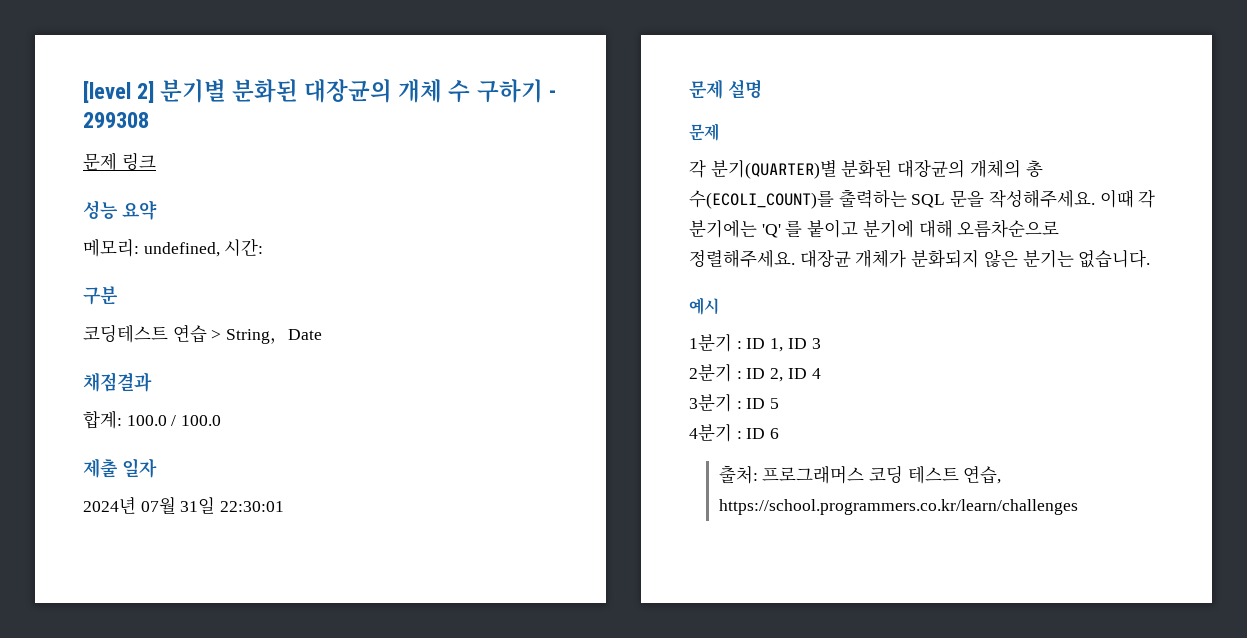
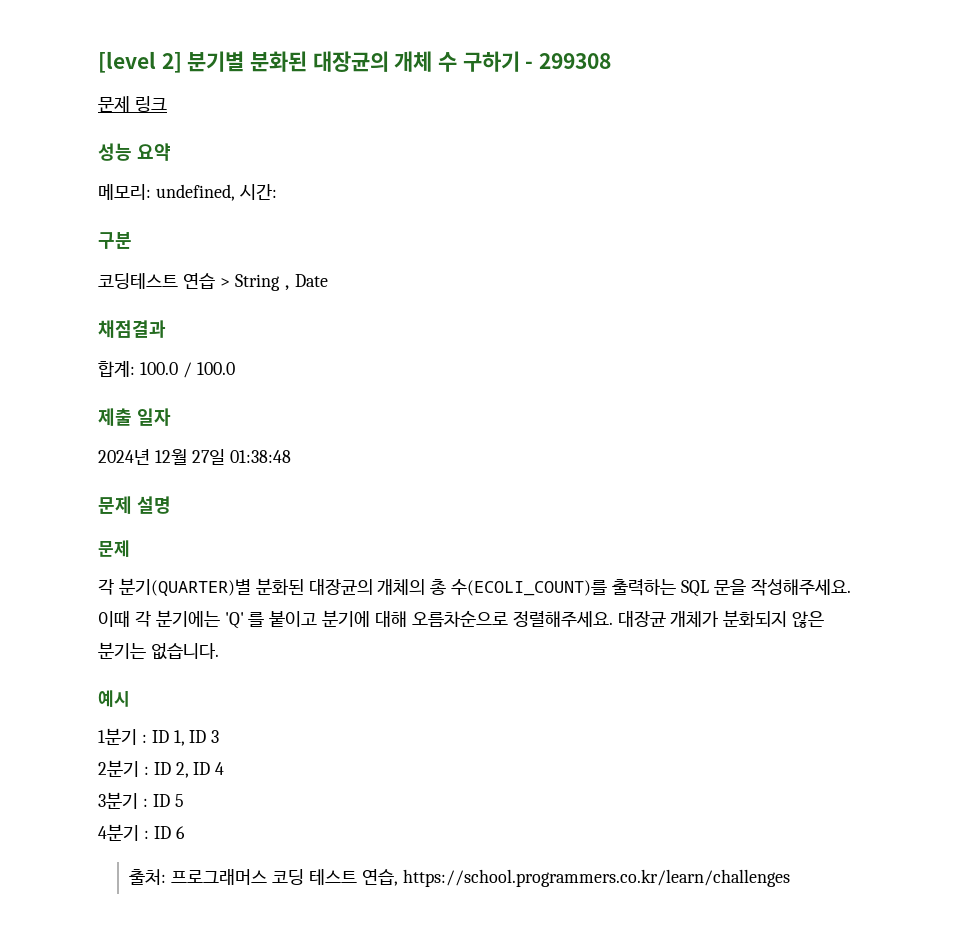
[140,497,285,514] 07월 31일 22:30:01 -> [154,449,291,465] 12월 27일 01:38:48

